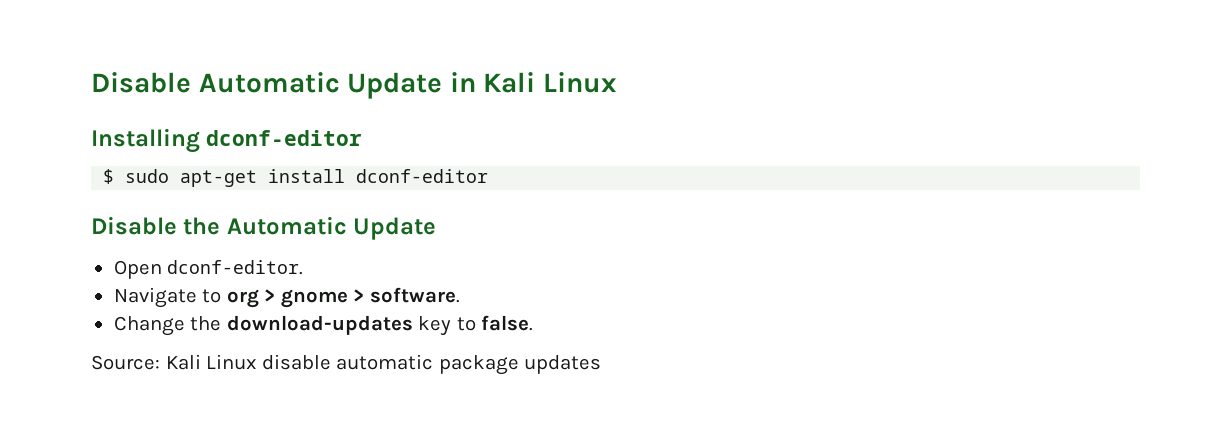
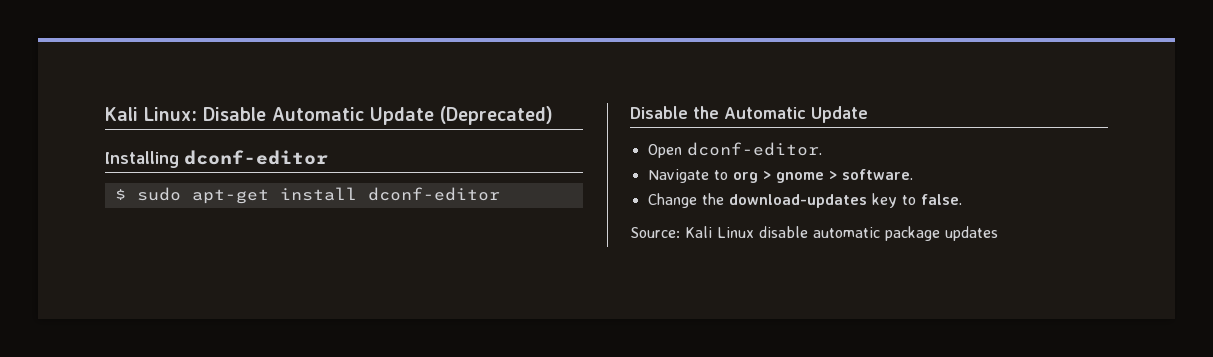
(91, 82) none -> [105,107,197,121] Kali Linux:
[449,72,617,93] in Kali Linux -> [440,106,553,125] (Deprecated)

